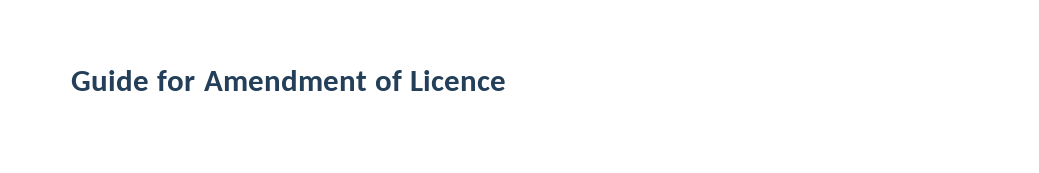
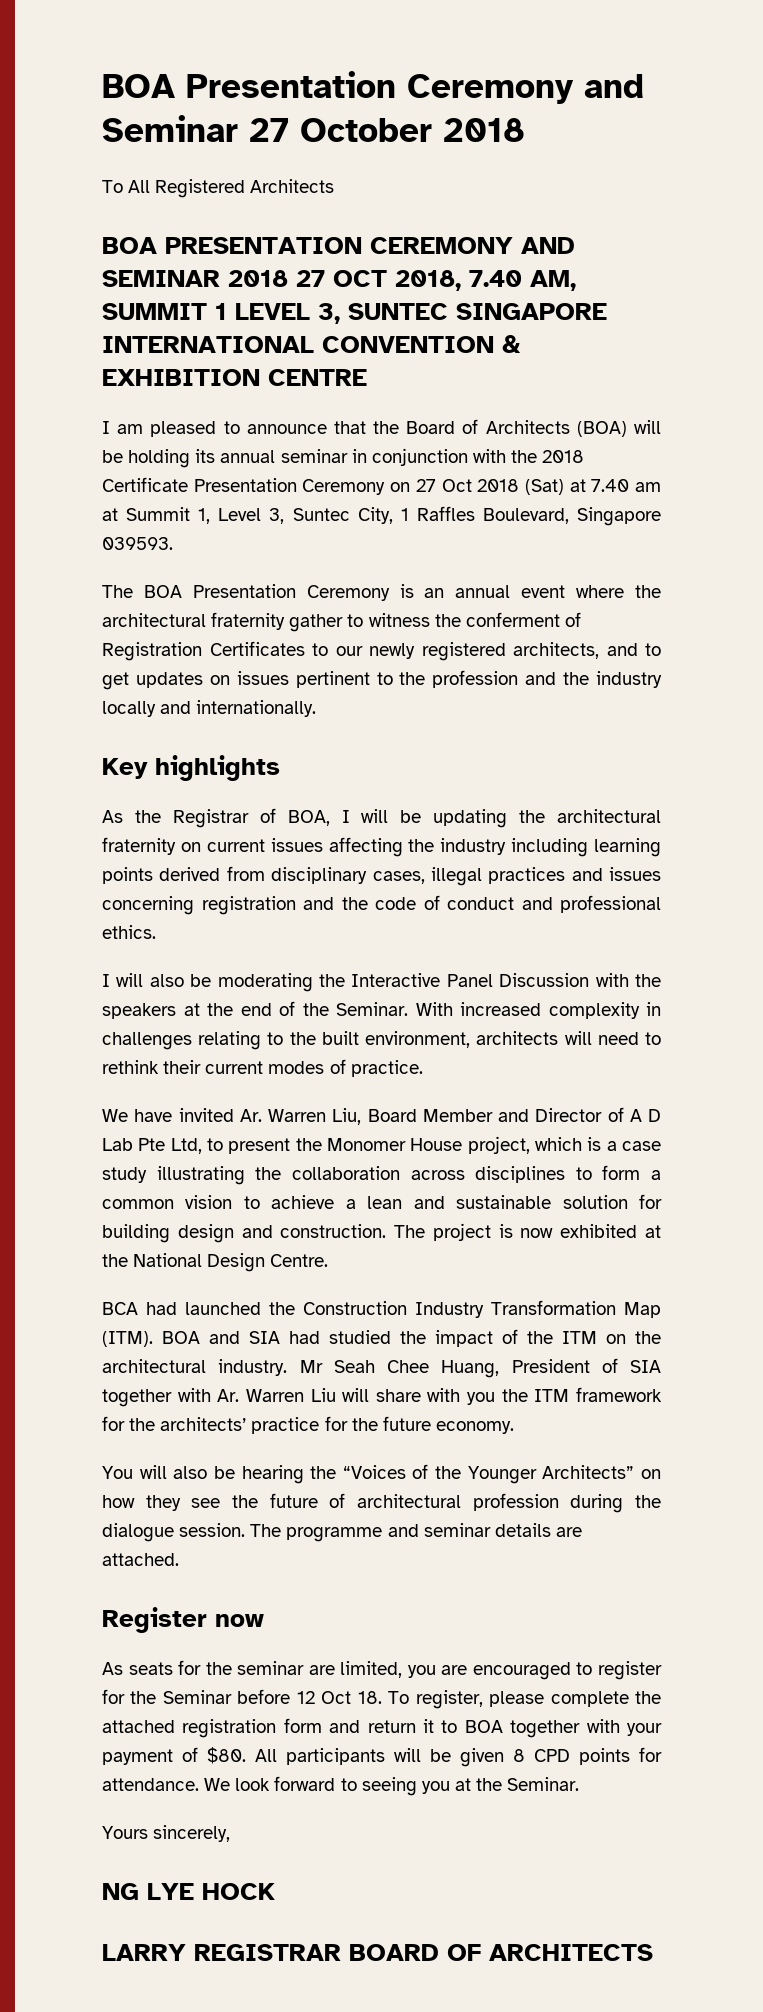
[71,70,507,91] Guide for Amendment of Licence -> [102,71,644,104] [102,115,525,142] [102,179,335,198] [102,237,575,254] [102,270,576,291] [102,303,607,324] [102,334,521,353] [102,369,367,386] [102,419,661,437] [102,448,585,468] [102,477,661,495] [102,506,662,526] [102,537,173,550] [102,584,662,601] [102,612,581,632] [102,641,661,661] [102,670,662,690] [102,700,317,717] [102,755,280,781] [102,808,661,828] [102,837,661,857] [102,866,661,886] [102,895,661,915] [102,925,156,939] [102,973,661,992] [102,1001,661,1019] [102,1031,661,1050] [102,1059,423,1077] [102,1107,661,1125] [102,1136,661,1154] [102,1165,661,1185] [102,1194,663,1209] [102,1223,661,1243] [102,1253,329,1272] [102,1300,661,1318] [102,1329,661,1347] [102,1358,661,1378] [102,1387,662,1407] [102,1416,514,1434] [102,1464,661,1484] [102,1493,661,1513] [102,1523,582,1542] [102,1553,179,1566] [102,1607,264,1633] [102,1660,663,1680] [102,1689,661,1709] [102,1718,662,1738] [102,1747,662,1767] [102,1776,580,1796] [102,1825,231,1842] [102,1883,275,1900] [102,1944,653,1961] BOA Presentation Ceremony and Seminar 27 October 2018 // To All Registered Architects // BOA PRESENTATION CEREMONY AND SEMINAR 2018 27 OCT 2018, 7.40 AM, SUMMIT 1 LEVEL 3, SUNTEC SINGAPORE INTERNATIONAL CONVENTION & EXHIBITION CENTRE // I am pleased to announce that the Board of Architects (BOA) will be holding its annual seminar in conjunction with the 2018 Certificate Presentation Ceremony on 27 Oct 2018 (Sat) at 7.40 am at Summit 1, Level 3, Suntec City, 1 Raffles Boulevard, Singapore 039593. // The BOA Presentation Ceremony is an annual event where the architectural fraternity gather to witness the conferment of Registration Certificates to our newly registered architects, and to get updates on issues pertinent to the profession and the industry locally and internationally. // Key highlights // As the Registrar of BOA, I will be updating the architectural fraternity on current issues affecting the industry including learning points derived from disciplinary cases, illegal practices and issues concerning registration and the code of conduct and professional ethics. // I will also be moderating the Interactive Panel Discussion with the speakers at the end of the Seminar. With increased complexity in challenges relating to the built environment, architects will need to rethink their current modes of practice. // We have invited Ar. Warren Liu, Board Member and Director of A D Lab Pte Ltd, to present the Monomer House project, which is a case study illustrating the collaboration across disciplines to form a common vision to achieve a lean and sustainable solution for building design and construction. The project is now exhibited at the National Design Centre. // BCA had launched the Construction Industry Transformation Map (ITM). BOA and SIA had studied the impact of the ITM on the architectural industry. Mr Seah Chee Huang, President of SIA together with Ar. Warren Liu will share with you the ITM framework for the architects’ practice for the future economy. // You will also be hearing the “Voices of the Younger Architects” on how they see the future of architectural profession during the dialogue session. The programme and seminar details are attached. // Register now // As seats for the seminar are limited, you are encouraged to register for the Seminar before 12 Oct 18. To register, please complete the attached registration form and return it to BOA together with your payment of $80. All participants will be given 8 CPD points for attendance. We look forward to seeing you at the Seminar. // Yours sincerely, // NG LYE HOCK // LARRY REGISTRAR BOARD OF ARCHITECTS

